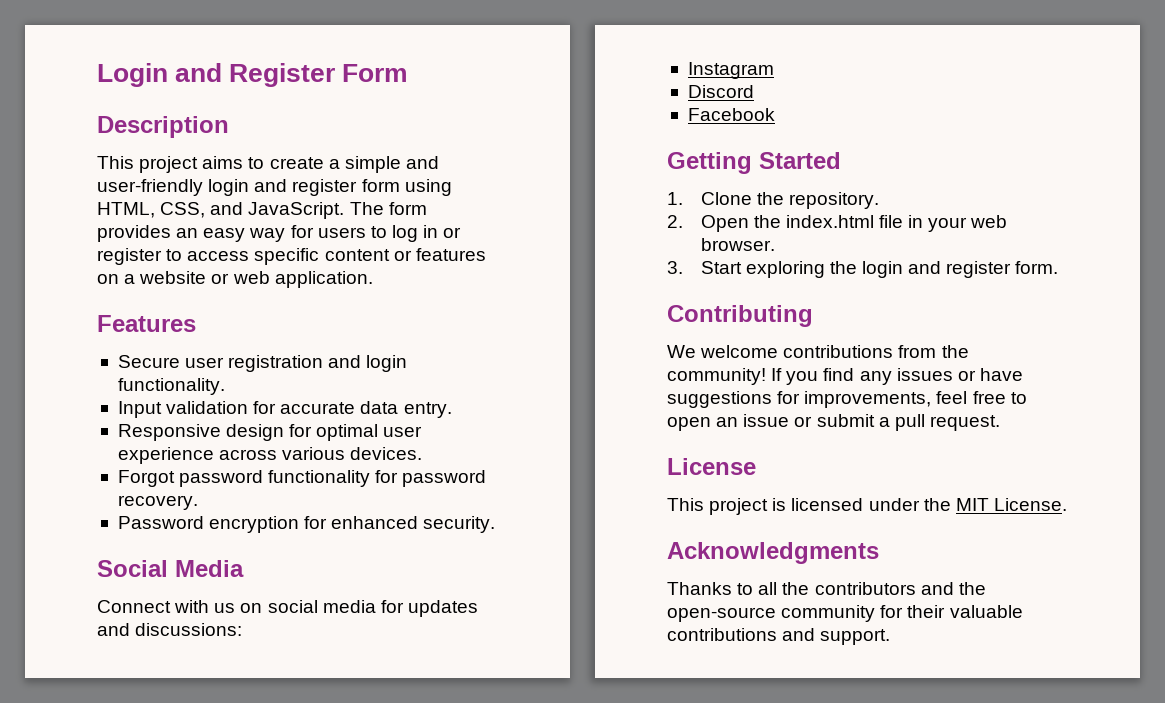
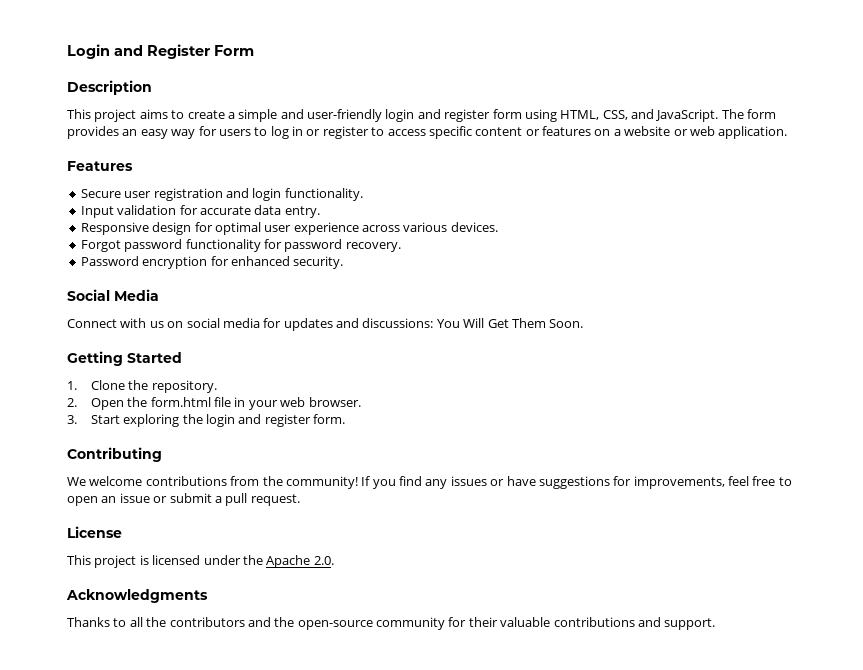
[687,62,774,79] [687,85,754,98] [687,108,775,121] // Instagram // Discord // Facebook -> [436,318,584,328] You Will Get Them Soon.
[785,215,874,228] index.html -> [150,397,211,407] form.html
[955,498,1067,511] MIT License. -> [266,555,334,568] Apache 2.0.

